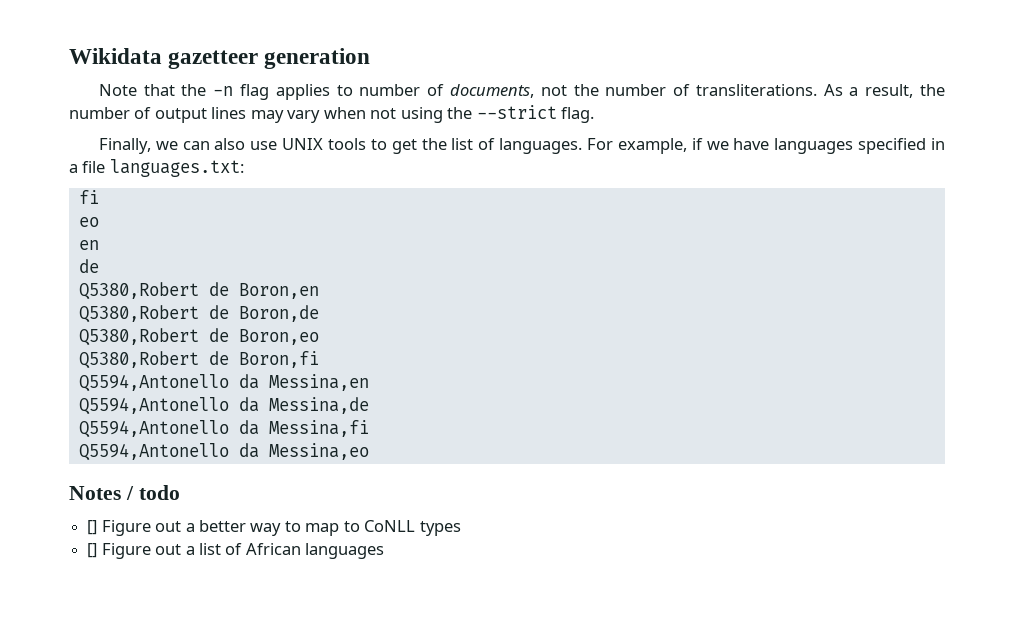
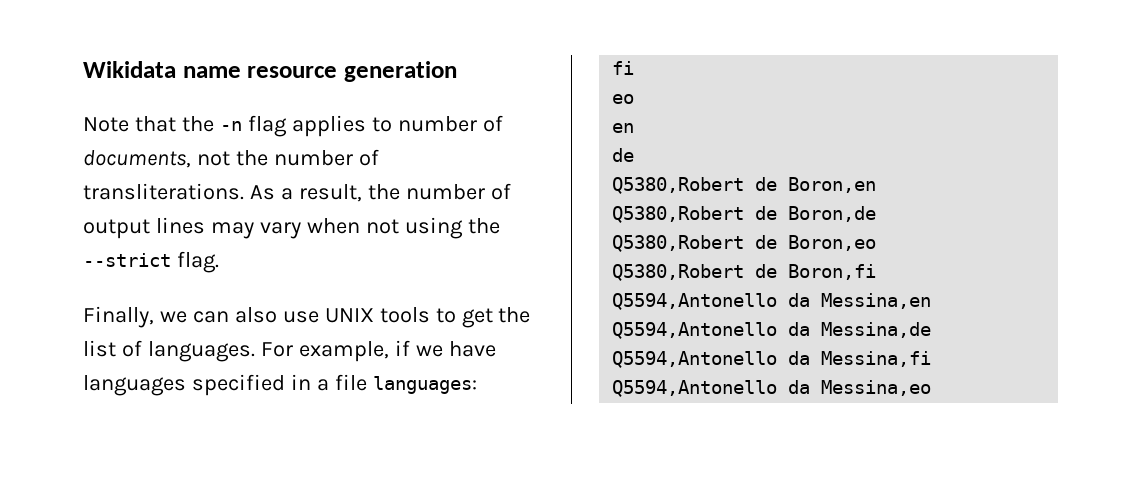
[168,50,259,69] gazetteer -> [182,66,338,78] name resource
[109,159,244,177] languages.txt: -> [372,376,477,394] languages:
[69,485,180,500] [87,520,461,536] [87,543,385,559] // Notes / todo // [] Figure out a better way to map to CoNLL types // [] Figure out a list of African languages -> (932, 388) none

